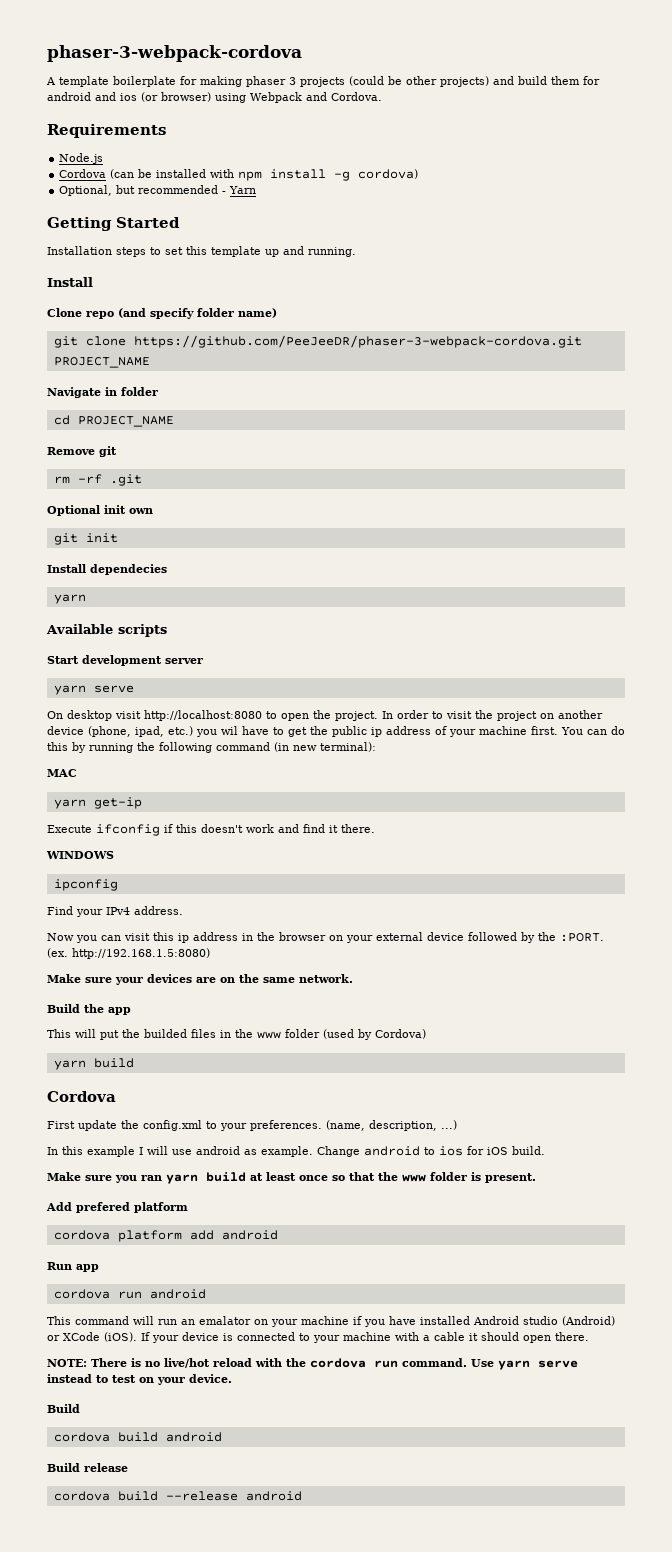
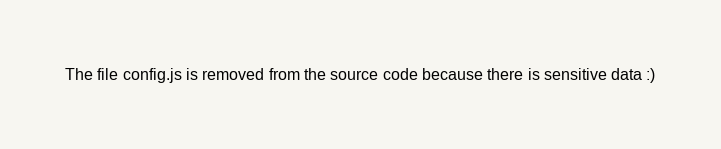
[47,45,302,62] [46,76,600,87] [47,92,382,103] [47,124,166,138] [59,153,104,164] [59,169,419,181] [59,185,257,196] [47,217,180,231] [47,246,356,257] [47,277,93,287] [47,308,277,319] [53,335,582,348] [53,357,150,368] [47,387,158,398] [53,415,174,427] [47,446,117,457] [53,474,142,486] [47,505,153,516] [53,533,118,545] [47,564,167,575] [53,594,86,604] [46,624,167,637] [47,655,203,666] [53,685,134,695] [47,710,603,721] [47,726,625,737] [47,742,376,753] [47,769,77,777] [53,797,142,809] [47,824,375,836] [46,851,114,859] [53,879,118,891] [47,906,183,917] [47,932,604,943] [47,948,210,959] [47,974,353,985] [47,1004,131,1015] [47,1029,426,1040] [53,1058,134,1070] [47,1091,116,1102] [47,1120,457,1131] [47,1146,545,1157] [47,1172,536,1184] [46,1202,188,1213] [53,1230,278,1242] [47,1262,99,1272] [53,1289,206,1299] [47,1316,615,1327] [47,1332,589,1343] [47,1358,578,1370] [47,1374,232,1385] [47,1404,80,1413] [53,1432,222,1442] [47,1463,128,1472] [53,1491,302,1501] phaser-3-webpack-cordova // A template boilerplate for making phaser 3 projects (could be other projects) and build them for android and ios (or browser) using Webpack and Cordova. // Requirements // Node.js // Cordova (can be installed with npm install -g cordova) // Optional, but recommended - Yarn // Getting Started // Installation steps to set this template up and running. // Install // Clone repo (and specify folder name) // git clone https://github.com/PeeJeeDR/phaser-3-webpack-cordova.git PROJECT_NAME // Navigate in folder // cd PROJECT_NAME // Remove git // rm -rf .git // Optional init own // git init // Install dependecies // yarn // Available scripts // Start development server // yarn serve // On desktop visit http://localhost:8080 to open the project. In order to visit the project on another device (phone, ipad, etc.) you wil have to get the public ip address of your machine first. You can do this by running the following command (in new terminal): // MAC // yarn get-ip // Execute ifconfig if this doesn't work and find it there. // WINDOWS // ipconfig // Find your IPv4 address. // Now you can visit this ip address in the browser on your external device followed by the :PORT. (ex. http://192.168.1.5:8080) // Make sure your devices are on the same network. // Build the app // This will put the builded files in the www folder (used by Cordova) // yarn build // Cordova // First update the config.xml to your preferences. (name, description, ...) // In this example I will use android as example. Change android to ios for iOS build. // Make sure you ran yarn build at least once so that the www folder is present. // Add prefered platform // cordova platform add android // Run app // cordova run android // This command will run an emalator on your machine if you have installed Android studio (Android) or XCode (iOS). If your device is connected to your machine with a cable it should open there. // NOTE: There is no live/hot reload with the cordova run command. Use yarn serve instead to test on your device. // Build // cordova build android // Build release // cordova build --release android -> [65,68,656,83] The file config.js is removed from the source code because there is sensitive data :)

